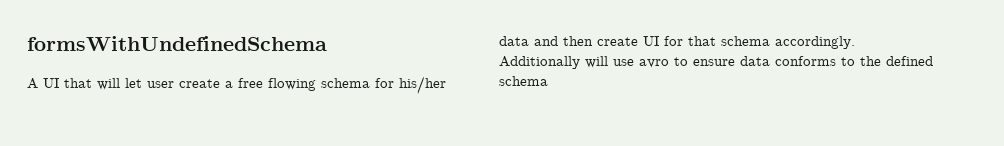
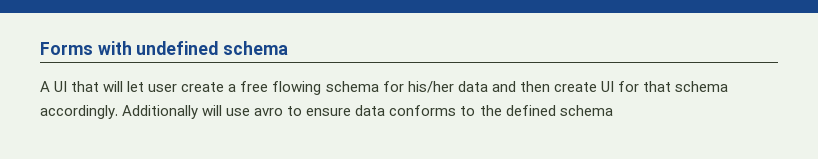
[27,36,327,51] formsWithUndefinedSchema -> [40,41,289,55] Forms with undefined schema

